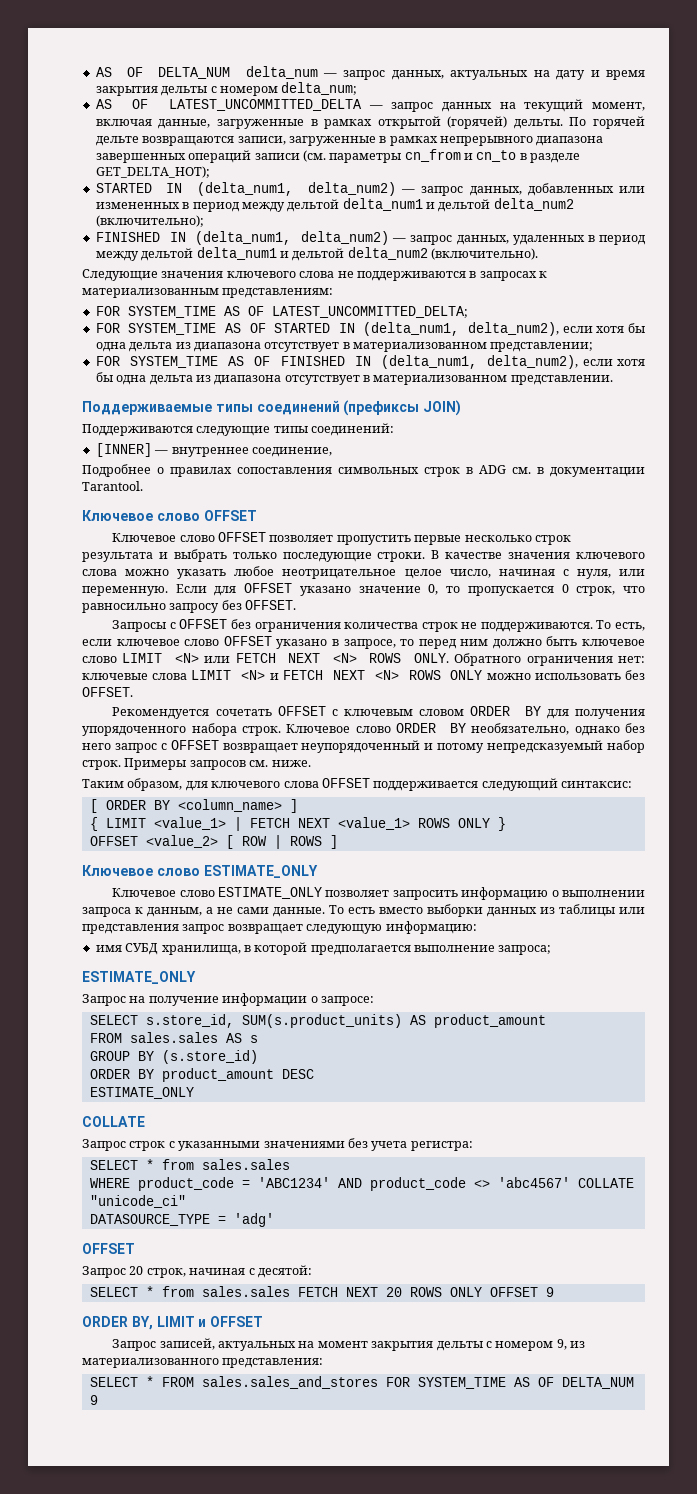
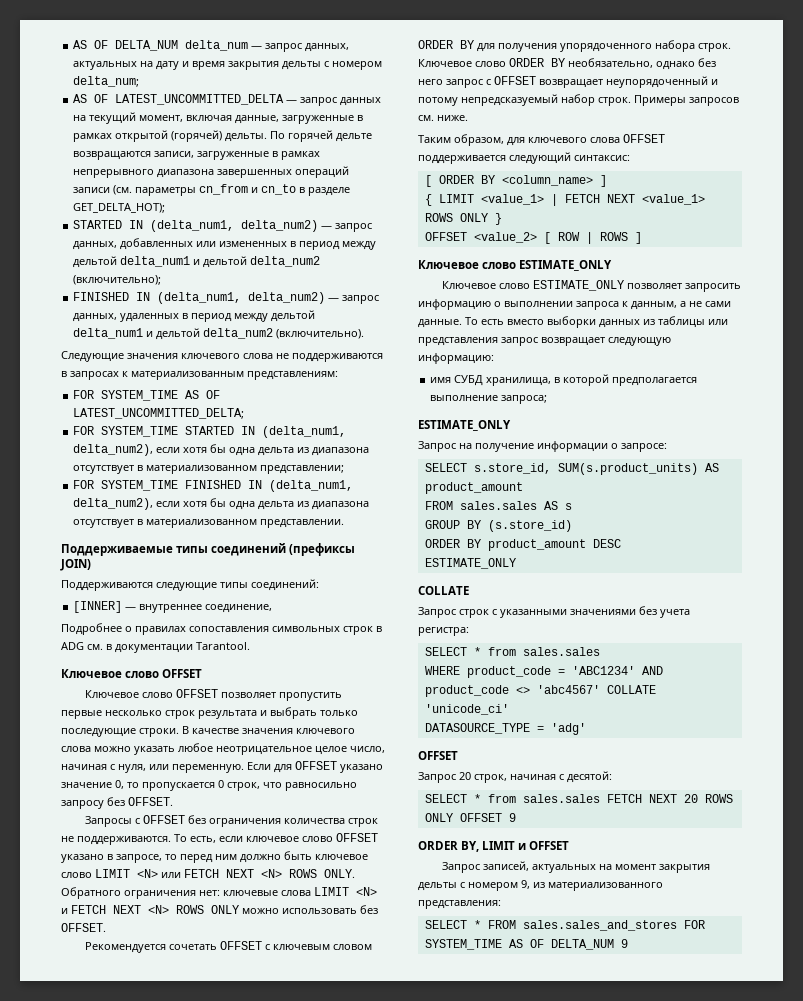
[224,323,266,333] AS OF -> (179, 431) none
[228,356,271,366] AS OF -> (179, 485) none
[89,1195,186,1208] "unicode_ci" -> [424,704,509,715] 'unicode_ci'

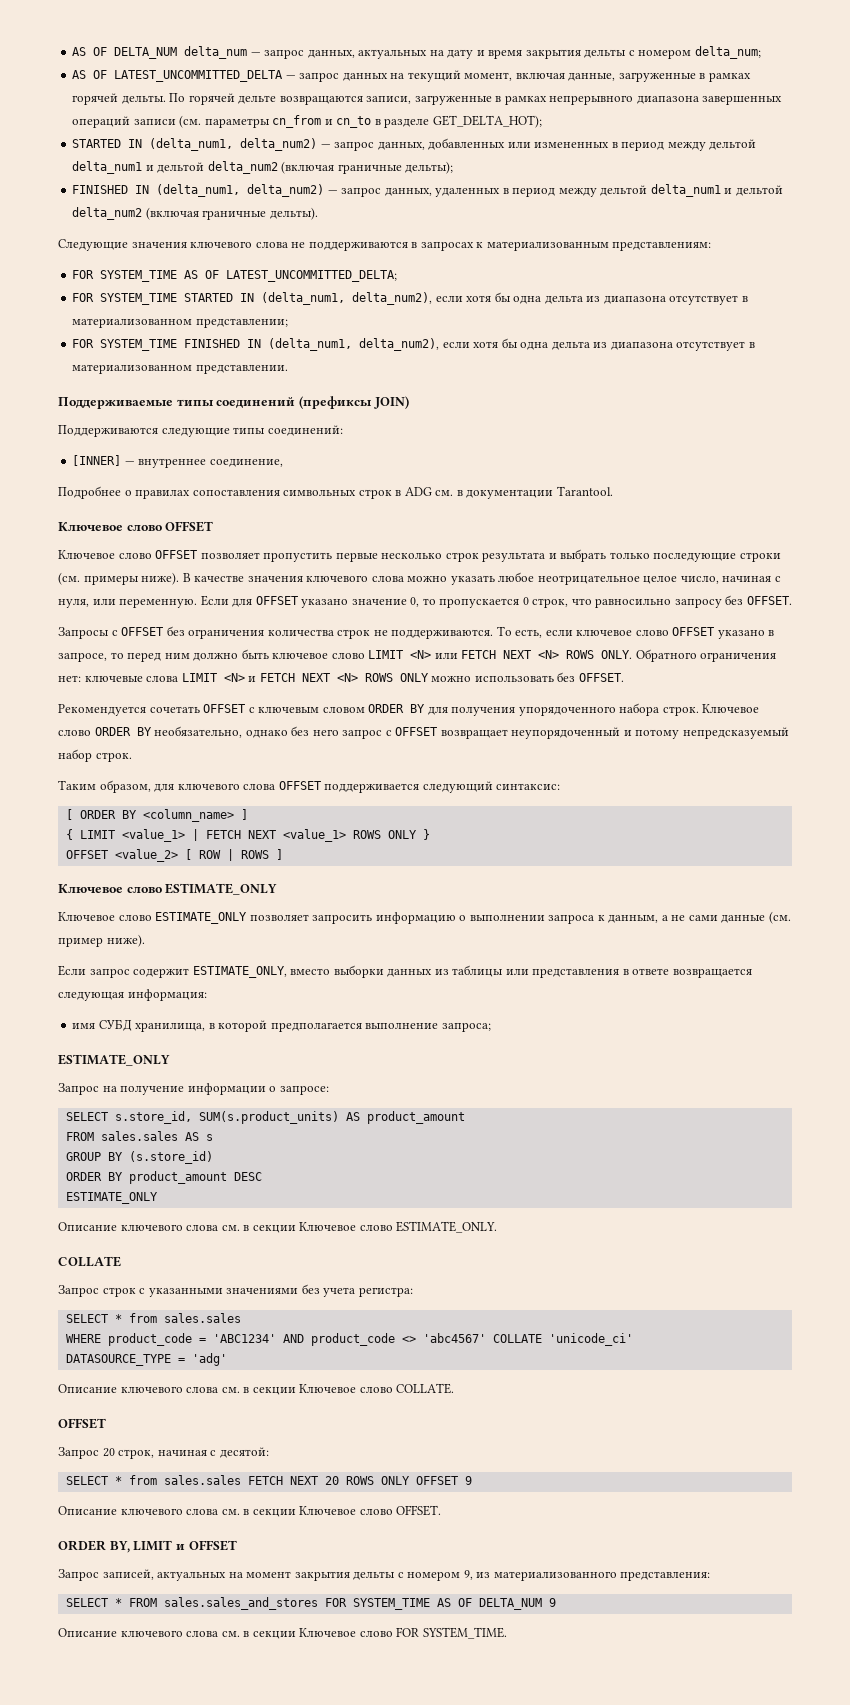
[115,130,223,142] открытой (горячей) -> [72,93,119,105] горячей
[73,275,162,285] (включительно); -> [281,161,454,174] (включая граничные дельты);
[276,329,365,339] (включительно). -> [145,207,318,220] (включая граничные дельты).
[139,728,179,737] строки. -> [739,552,781,562] [58,572,180,585] строки (см. примеры ниже).
[634,95,739,106] [418,115,468,121] Примеры запросов см. ниже. -> (132, 757) none
[418,317,504,328] данные. То есть -> [721,911,791,924] [58,934,145,947] [58,965,287,978] данные (см. пример ниже). // Если запрос содержит ESTIMATE_ONLY,
[501,337,671,346] [418,353,494,364] запрос возвращает следующую информацию: -> [622,968,752,978] [58,989,207,1001] в ответе возвращается следующая информация:
(516, 563) none -> [58,1221,498,1233] // Описание ключевого слова см. в секции Ключевое слово ESTIMATE_ONLY.
(586, 729) none -> [58,1383,455,1395] // Описание ключевого слова см. в секции Ключевое слово COLLATE.
(516, 817) none -> [58,1505,442,1517] // Описание ключевого слова см. в секции Ключевое слово OFFSET.
(628, 943) none -> [58,1627,507,1639] // Описание ключевого слова см. в секции Ключевое слово FOR SYSTEM_TIME.

